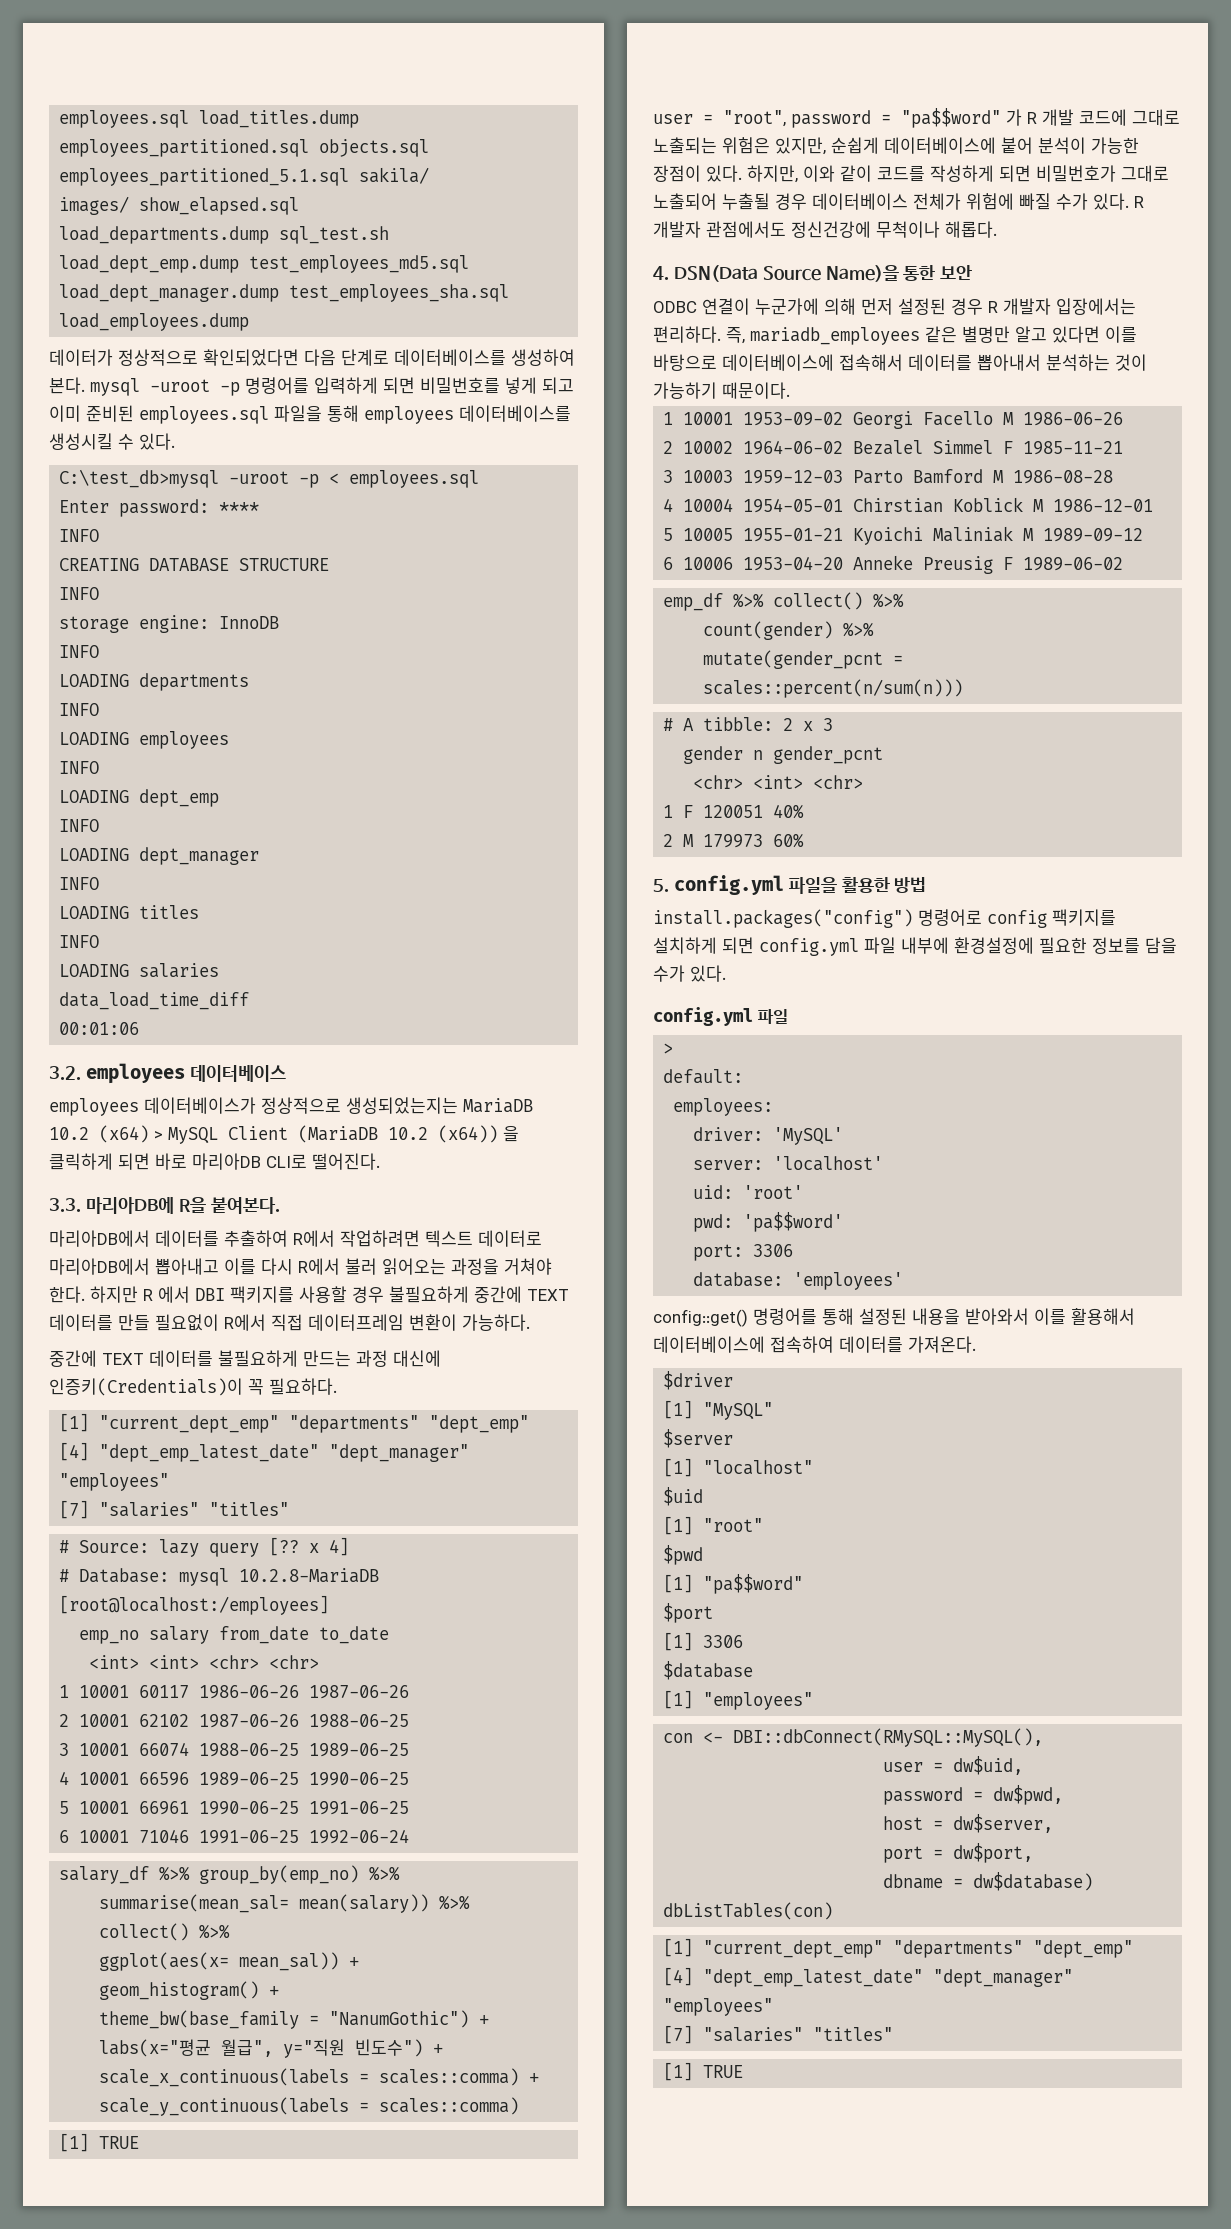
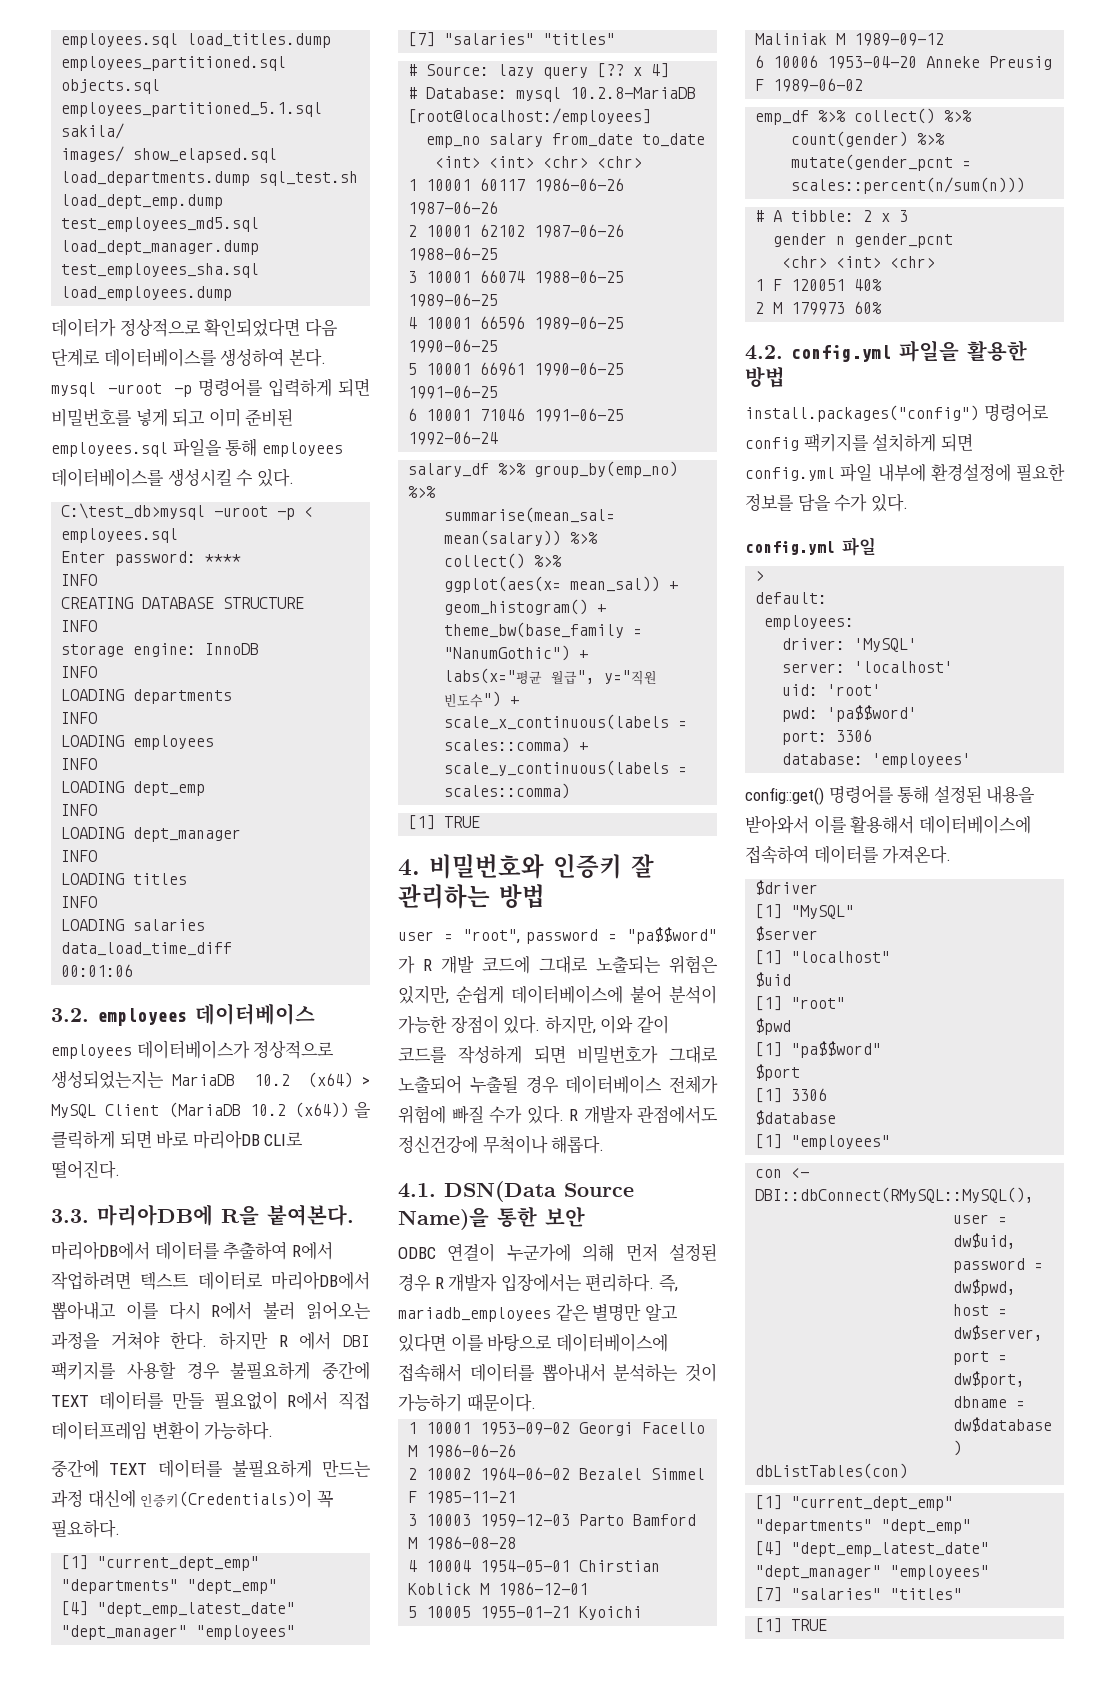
(140, 2142) none -> [398,854,654,879] [398,884,545,909] // 4. 비밀번호와 인증키 잘 관리하는 방법
[653,266,669,280] 4. -> [398,1183,436,1198] 4.1.
[653,879,669,892] 5. -> [745,345,783,360] 4.2.

